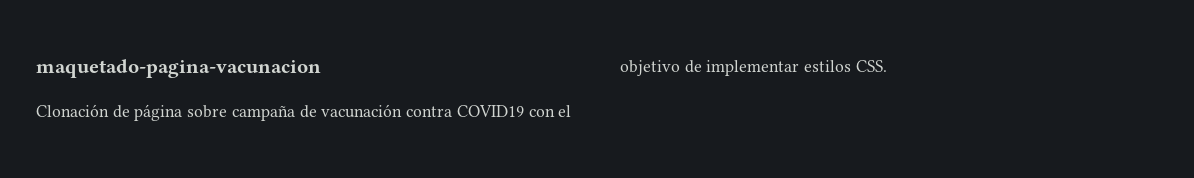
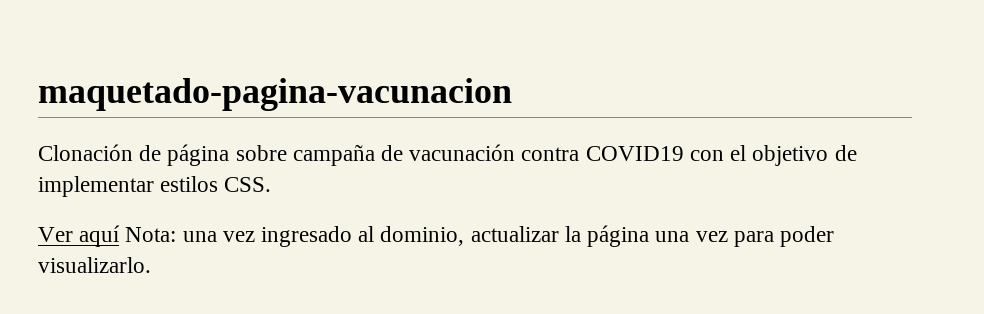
(887, 66) none -> [38,225,834,247] [38,257,151,273] // Ver aquí Nota: una vez ingresado al dominio, actualizar la página una vez para poder visualizarlo.

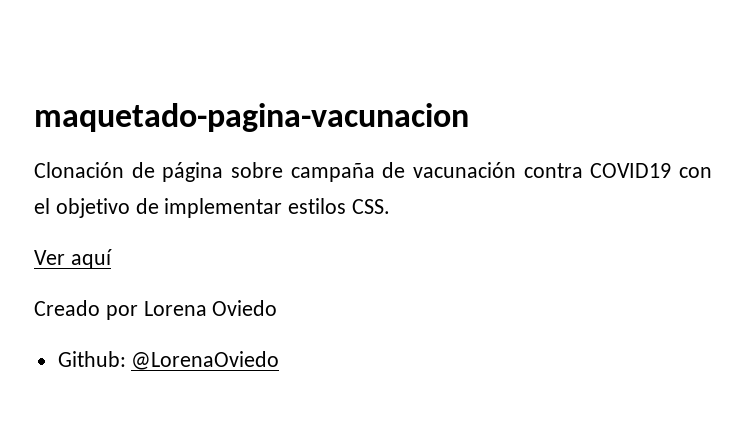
[125,225,834,247] [38,257,151,273] Nota: una vez ingresado al dominio, actualizar la página una vez para poder visualizarlo. -> [34,300,278,320] [57,351,280,370] // Creado por Lorena Oviedo // Github: @LorenaOviedo

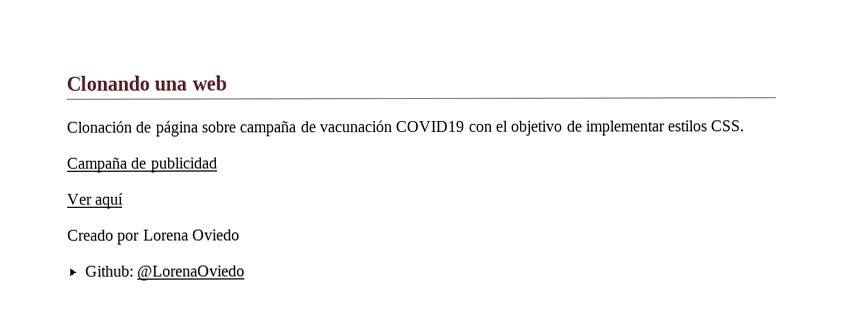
[34,103,469,132] maquetado-pagina-vacunacion -> [66,75,227,91] Clonando una web
[523,163,583,178] contra -> (392, 126) none
(391, 206) none -> [67,157,218,173] // Campaña de publicidad

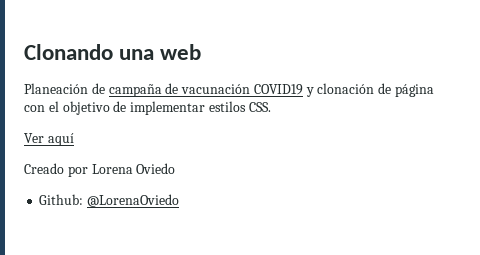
[66,120,465,137] Clonación de página sobre campaña de vacunación COVID19 -> [24,83,435,97] Planeación de campaña de vacunación COVID19 y clonación de página
[67,157,218,173] // Campaña de publicidad -> (271, 107) none

